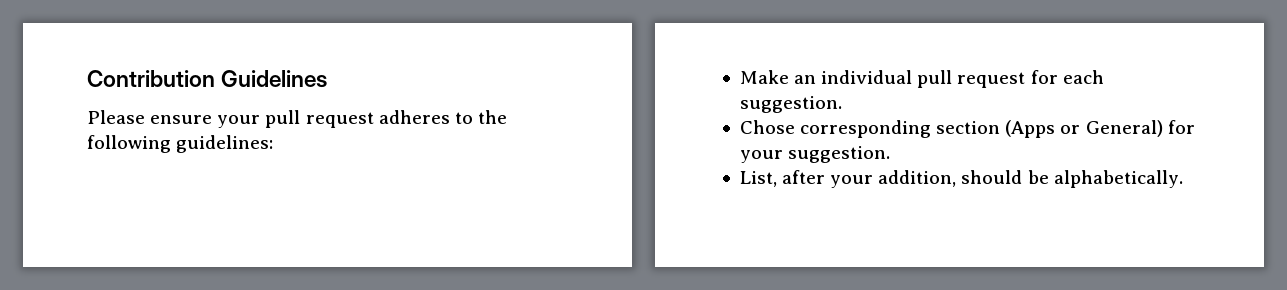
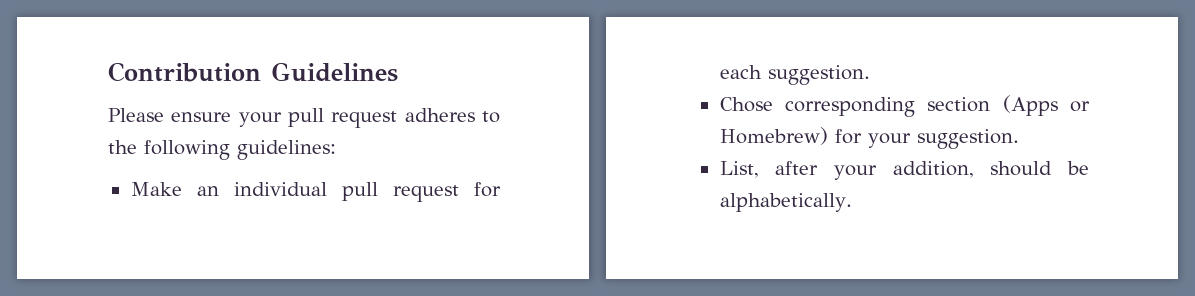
[1085,120,1163,137] General) -> [719,127,828,145] Homebrew)

